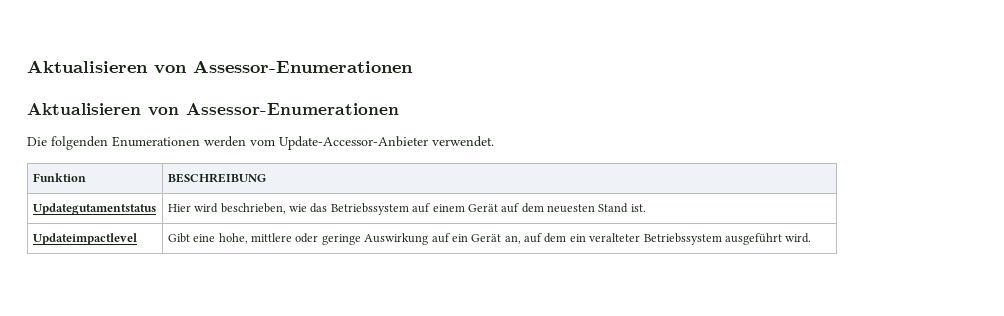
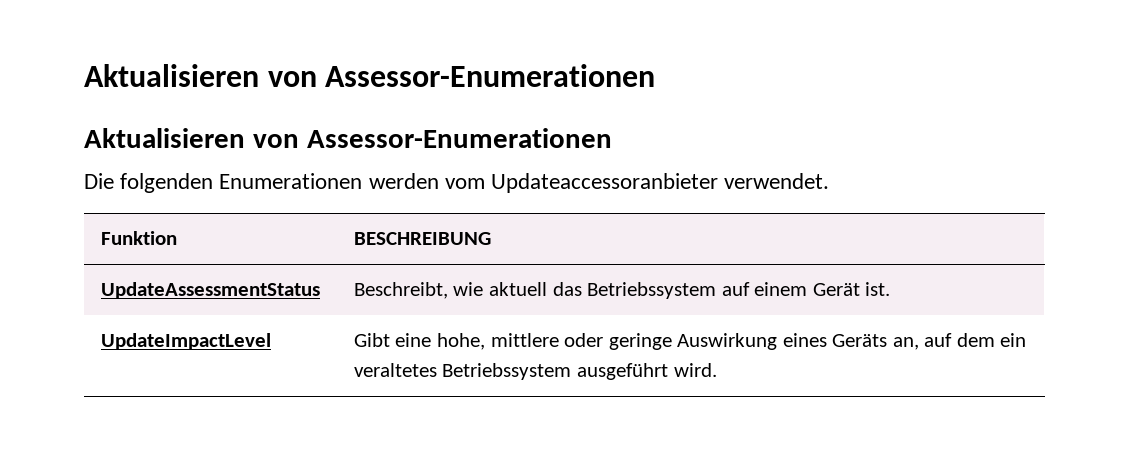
[279,136,428,150] Update-Accessor-Anbieter -> [491,173,719,193] Updateaccessoranbieter
[32,203,156,215] [167,203,308,214] Updategutamentstatus | Hier wird beschrieben, wie -> [100,282,320,299] [353,282,547,299] UpdateAssessmentStatus | Beschreibt, wie aktuell
[501,203,629,213] auf dem neuesten Stand -> (860, 289) none
[32,233,137,245] Updateimpactlevel -> [100,333,271,350] UpdateImpactLevel
[431,233,502,243] auf ein Gerät -> [782,333,888,347] eines Geräts
[589,233,641,242] veralteter -> [353,363,437,377] veraltetes

